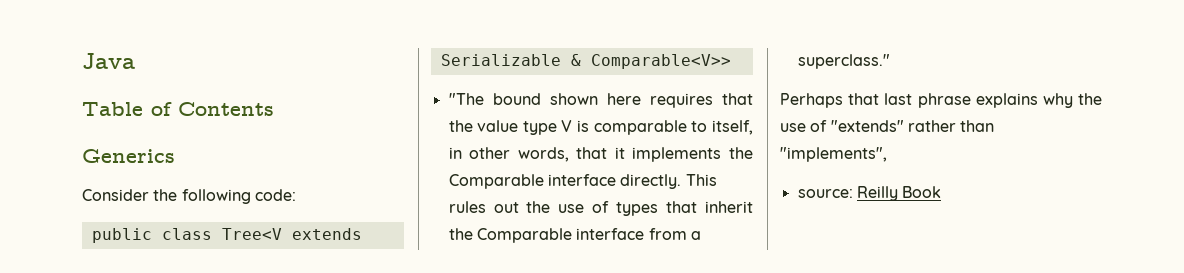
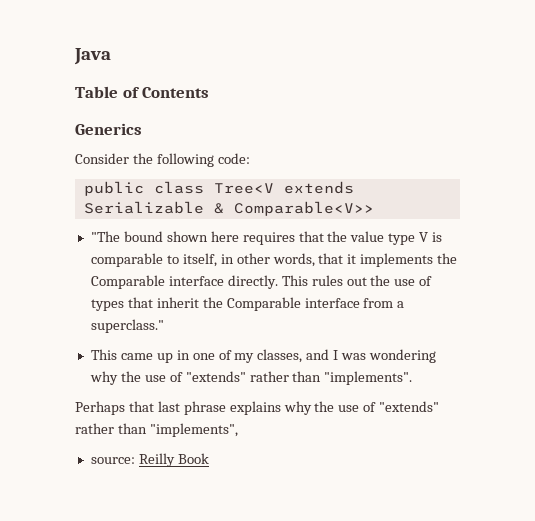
(890, 61) none -> [90,349,437,363] [89,371,413,385] // This came up in one of my classes, and I was wondering why the use of "extends" rather than "implements".

